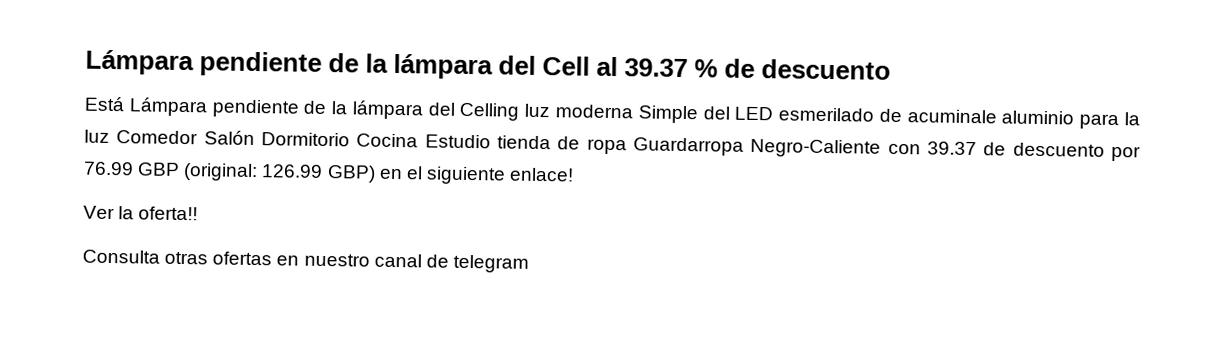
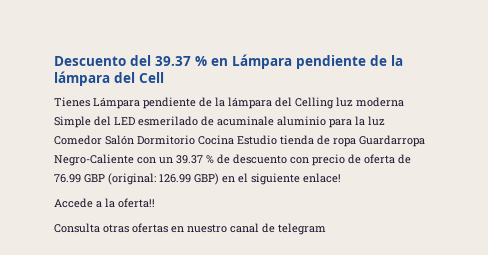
(85, 62) none -> [54,55,228,66] Descuento del 39.37 % en
[596,56,892,80] [84,96,125,112] al 39.37 % de descuento // Está -> [54,97,90,107] // Tienes
[927,141,1141,162] 39.37 de descuento por -> [159,154,411,166] un 39.37 % de descuento con precio de oferta de
[83,205,115,220] Ver -> [54,198,102,208] Accede a

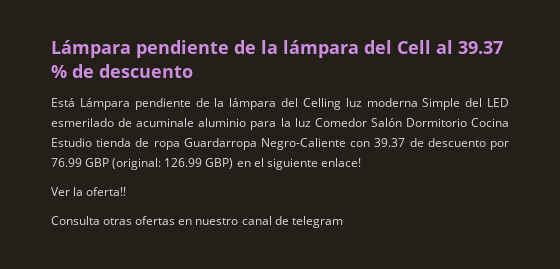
[54,55,228,66] Descuento del 39.37 % en -> (51, 49) none
[54,97,90,107] // Tienes -> [436,40,503,54] [51,64,193,78] [51,98,75,107] al 39.37 % de descuento // Está
[159,154,411,166] un 39.37 % de descuento con precio de oferta de -> [374,138,509,150] 39.37 de descuento por
[54,198,102,208] Accede a -> [51,187,70,196] Ver

